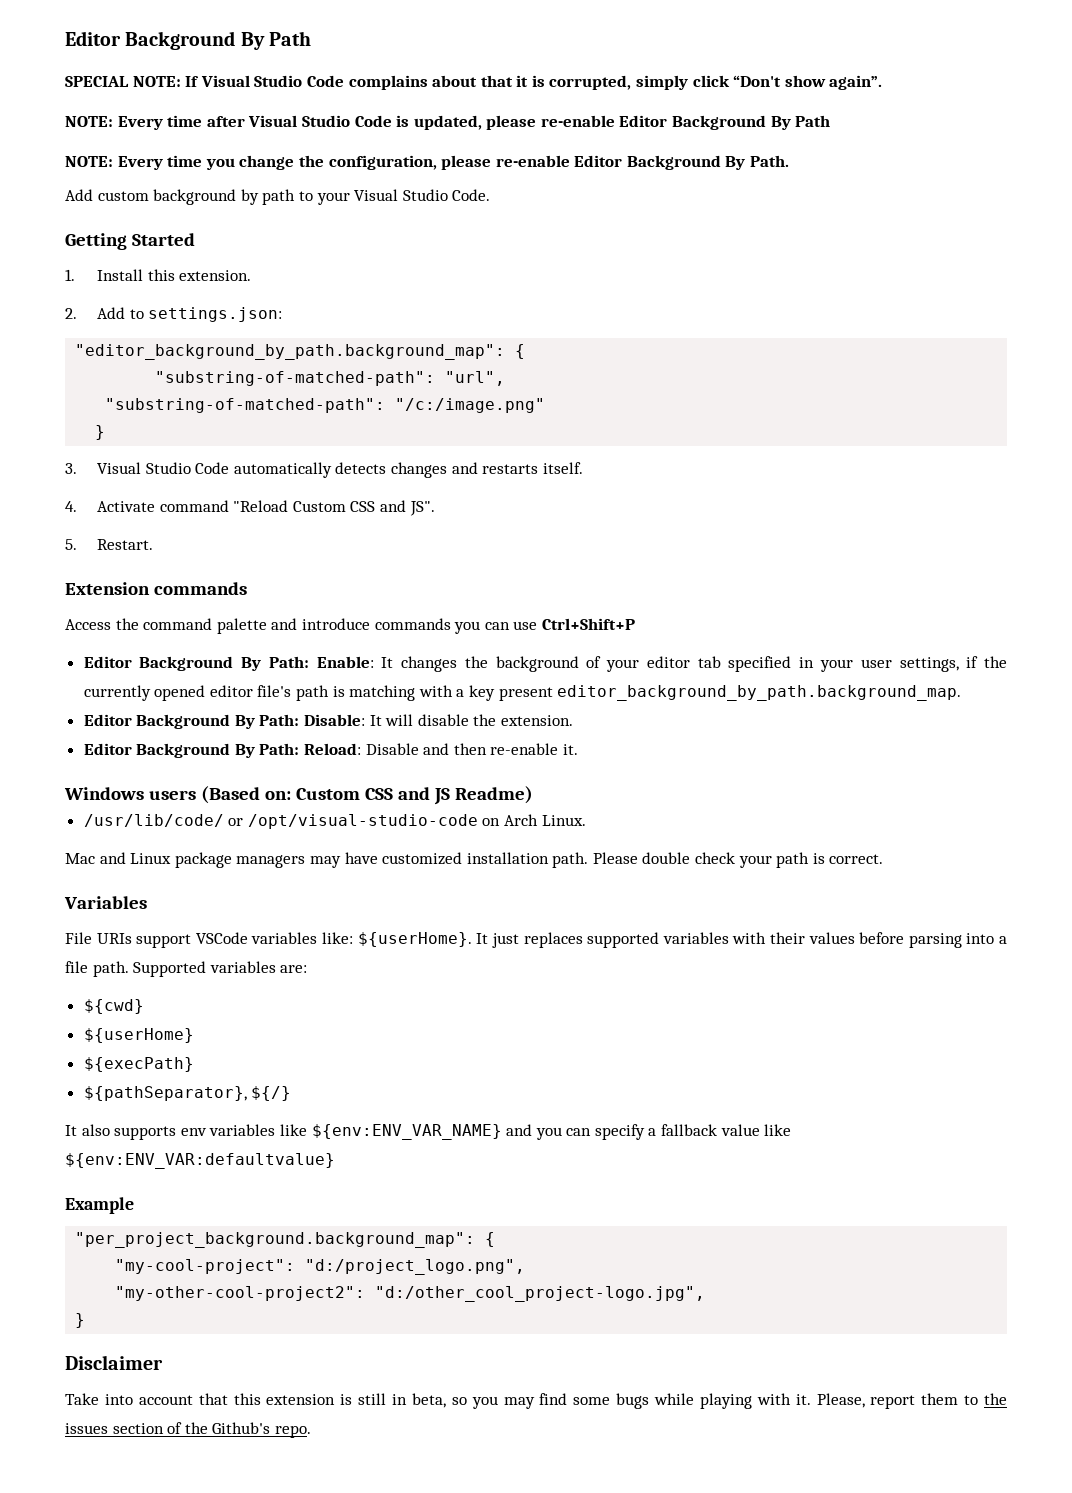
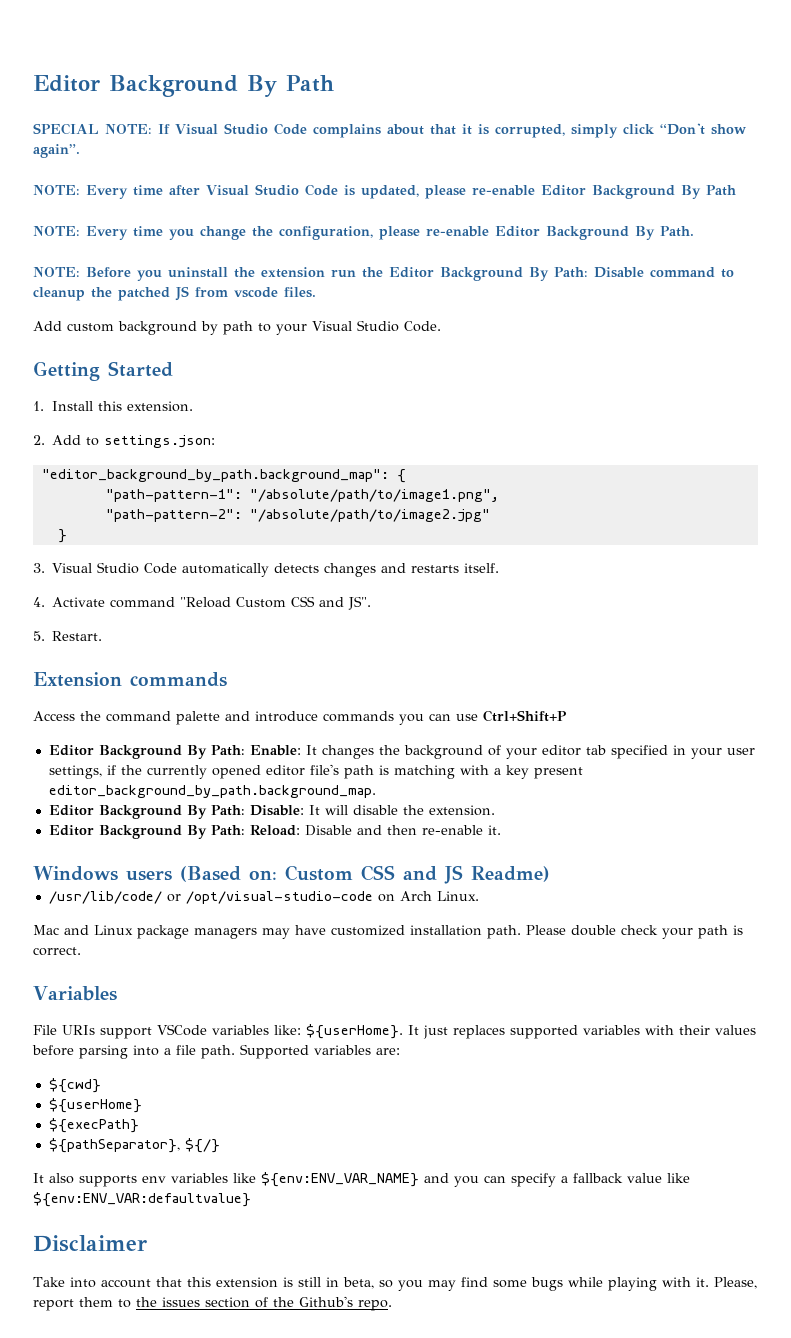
(790, 161) none -> [33,267,734,281] [33,286,316,301] // NOTE: Before you uninstall the extension run the Editor Background By Path: Disable command to cleanup the patched JS from vscode files.
[155,371,506,386] [105,398,546,413] "substring-of-matched-path": "url", // "substring-of-matched-path": "/c:/image.png" -> [105,489,499,502] [105,509,490,522] "path-pattern-1": "/absolute/path/to/image1.png", // "path-pattern-2": "/absolute/path/to/image2.jpg"
[65,1197,134,1214] [75,1232,496,1248] [115,1259,526,1275] [115,1286,706,1302] [75,1313,86,1328] // Example // "per_project_background.background_map": { // "my-cool-project": "d:/project_logo.png", // "my-other-cool-project2": "d:/other_cool_project-logo.jpg", // } -> (251, 1199) none

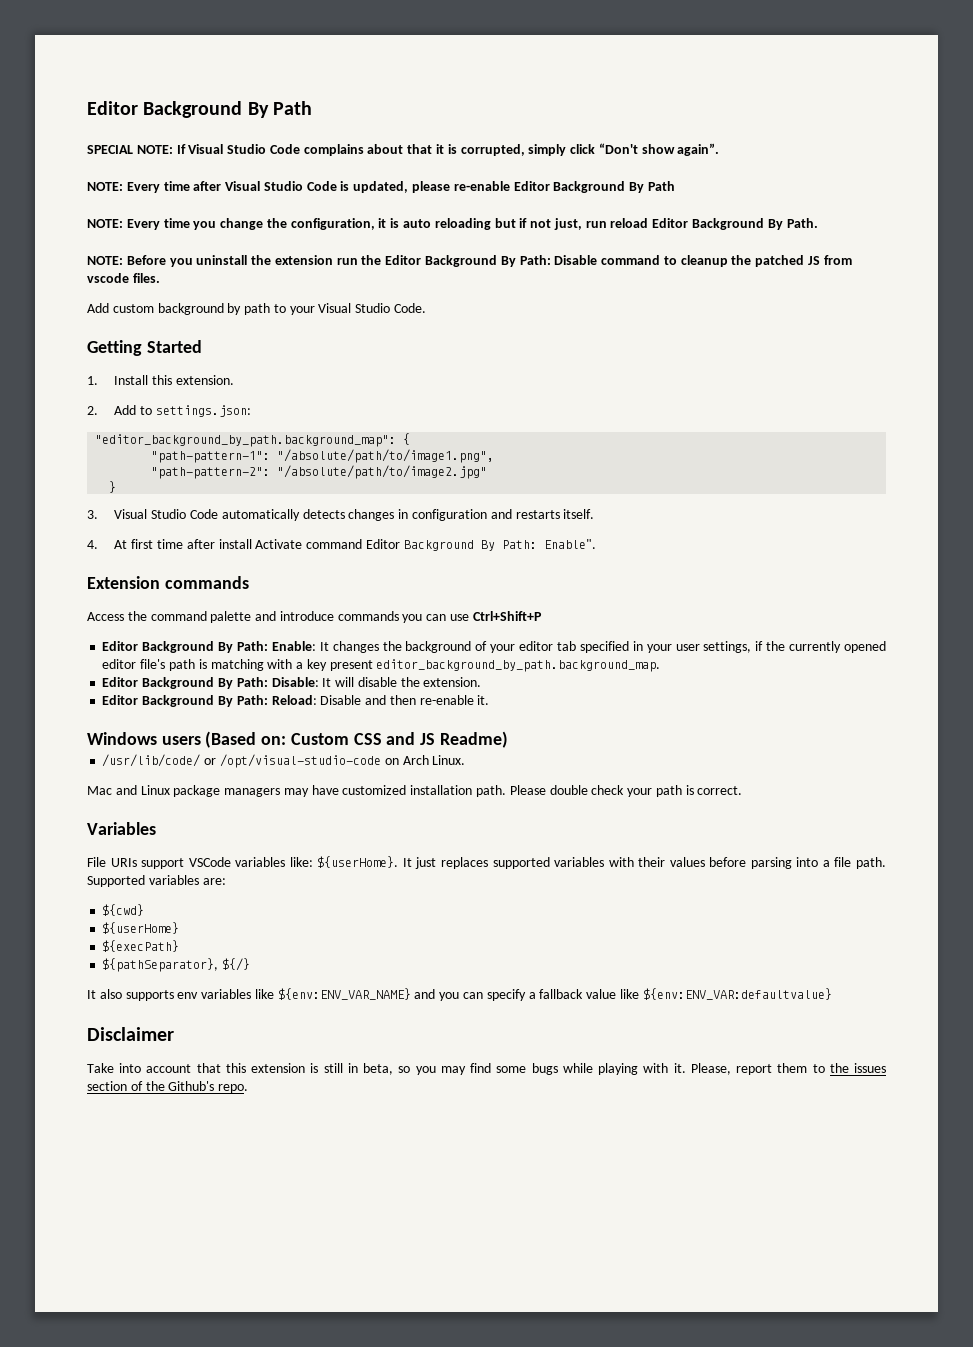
[379,226,489,240] please re-enable -> [378,218,649,230] it is auto reloading but if not just, run reload
(377, 570) none -> [398,509,487,521] in configuration
[52,596,372,610] [33,631,103,641] Activate command "Reload Custom CSS and JS". // 5. Restart. -> [114,539,596,551] At first time after install Activate command Editor Background By Path: Enable".

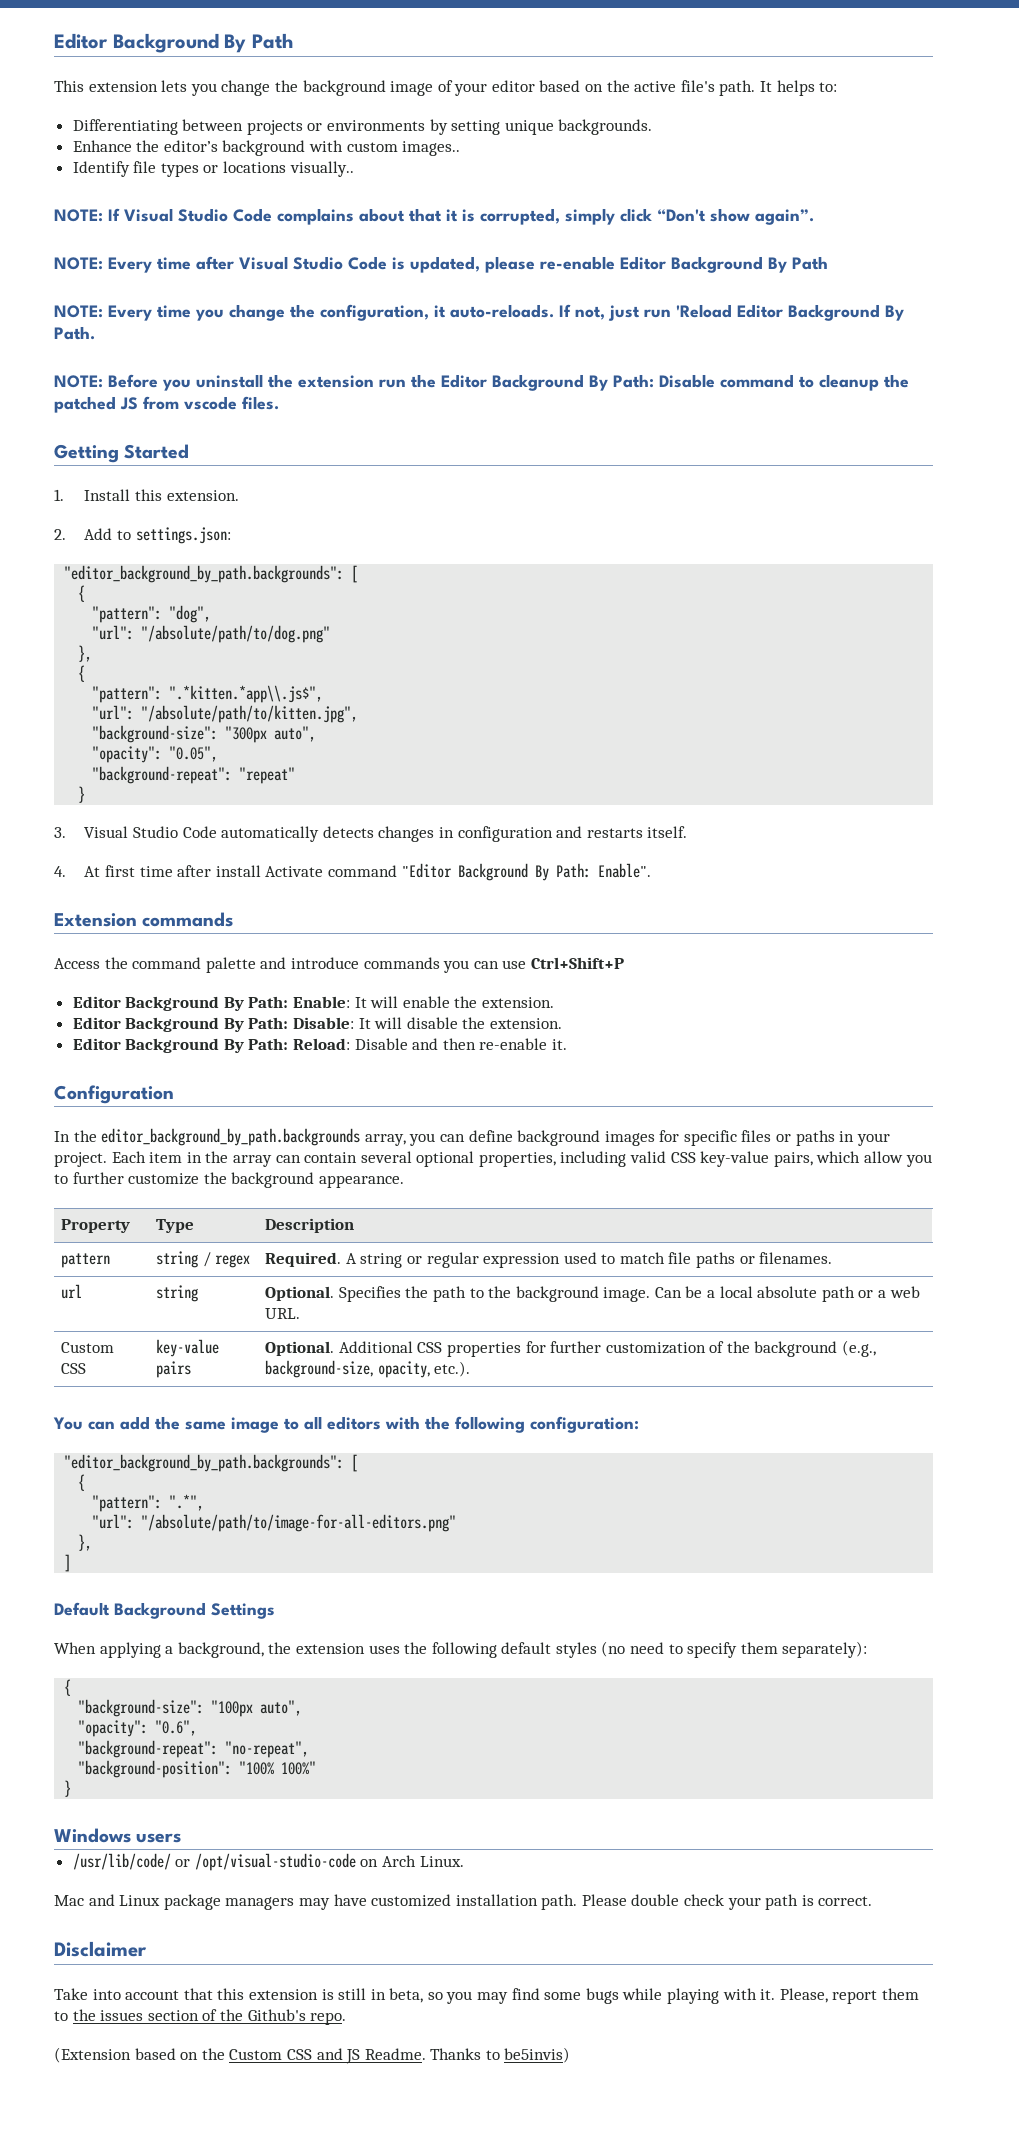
[87,101,312,118] [87,145,133,154] Editor Background By Path // SPECIAL -> [54,33,293,53] [54,80,838,96] [72,119,653,135] [72,140,461,156] [72,161,354,177] Editor Background By Path // This extension lets you change the background image of your editor based on the active file's path. It helps to: // Differentiating between projects or environments by setting unique backgrounds. // Enhance the editor’s background with custom images.. // Identify file types or locations visually.. //
[390,218,649,230] is auto reloading but if not just, run reload -> [450,304,732,321] auto-reloads. If not, just run 'Reload
[87,303,427,315] // Add custom background by path to your Visual Studio Code. -> (279, 403) none
[95,433,411,447] [151,449,495,463] [151,465,488,479] "editor_background_by_path.background_map": { // "path-pattern-1": "/absolute/path/to/image1.png", // "path-pattern-2": "/absolute/path/to/image2.jpg" -> [64,565,359,583] [78,585,86,602] [92,605,212,623] [92,625,331,643] [78,645,93,662] [78,665,86,682] [92,685,324,703] [92,705,359,723] [92,725,317,743] [92,746,219,763] [92,766,296,784] "editor_background_by_path.backgrounds": [ // { // "pattern": "dog", // "url": "/absolute/path/to/dog.png" // }, // { // "pattern": ".*kitten.*app\\.js$", // "url": "/absolute/path/to/kitten.jpg", // "background-size": "300px auto", // "opacity": "0.05", // "background-repeat": "repeat"
[365,539,400,549] Editor -> [401,863,452,878] "Editor
[332,641,886,653] [102,659,661,672] changes the background of your editor tab specified in your user settings, if the currently opened editor file's path is matching with a key present editor_background_by_path.background_map. -> [370,996,555,1008] will enable the extension.
[87,731,508,748] Windows users (Based on: Custom CSS and JS Readme) -> [54,1085,174,1104] [54,1128,890,1146] [54,1151,932,1167] [54,1172,404,1188] [61,1219,131,1233] [156,1219,195,1233] [265,1218,355,1233] [61,1253,111,1268] [156,1251,251,1268] [265,1252,833,1268] [61,1284,83,1299] [156,1285,199,1302] [265,1286,920,1302] [265,1308,301,1319] [61,1342,115,1353] [61,1363,87,1374] [156,1339,220,1357] [156,1361,192,1378] [265,1340,877,1357] [265,1360,471,1378] [53,1416,639,1433] [64,1454,359,1472] [78,1474,86,1491] [92,1494,205,1512] [92,1514,457,1532] [78,1534,93,1551] [64,1554,72,1572] [54,1602,275,1619] [54,1641,868,1658] [64,1679,72,1696] [78,1699,303,1717] [78,1720,198,1737] [78,1740,310,1758] [78,1760,317,1778] [64,1780,72,1797] [54,1828,182,1843] Configuration // In the editor_background_by_path.backgrounds array, you can define background images for specific files or paths in your project. Each item in the array can contain several optional properties, including valid CSS key-value pairs, which allow you to further customize the background appearance. // Property | Type | Description // pattern | string / regex | Required. A string or regular expression used to match file paths or filenames. // url | string | Optional. Specifies the path to the background image. Can be a local absolute path or a web URL. // Custom CSS | key-value pairs | Optional. Additional CSS properties for further customization of the background (e.g., background-size, opacity, etc.). // You can add the same image to all editors with the following configuration: // "editor_background_by_path.backgrounds": [ // { // "pattern": ".*", // "url": "/absolute/path/to/image-for-all-editors.png" // }, // ] // Default Background Settings // When applying a background, the extension uses the following default styles (no need to specify them separately): // { // "background-size": "100px auto", // "opacity": "0.6", // "background-repeat": "no-repeat", // "background-position": "100% 100%" // } // Windows users
[87,822,156,835] [87,856,886,869] [87,875,226,887] [102,904,145,916] [102,922,180,934] [102,940,180,952] [102,958,251,972] [87,988,832,1001] // Variables // File URIs support VSCode variables like: ${userHome}. It just replaces supported variables with their values before parsing into a file path. Supported variables are: // ${cwd} // ${userHome} // ${execPath} // ${pathSeparator}, ${/} // It also supports env variables like ${env:ENV_VAR_NAME} and you can specify a fallback value like ${env:ENV_VAR:defaultvalue} -> (873, 1901) none
(249, 1088) none -> [54,2047,571,2064] // (Extension based on the Custom CSS and JS Readme. Thanks to be5invis)

